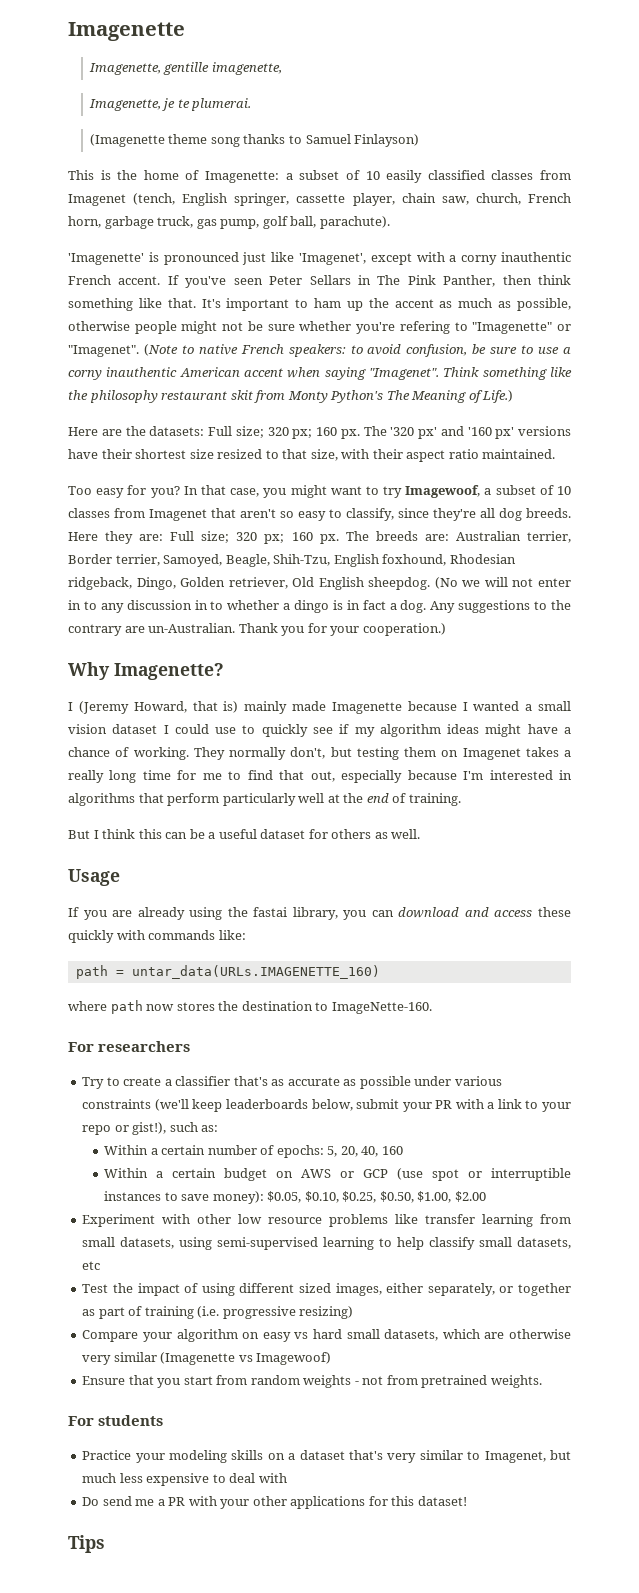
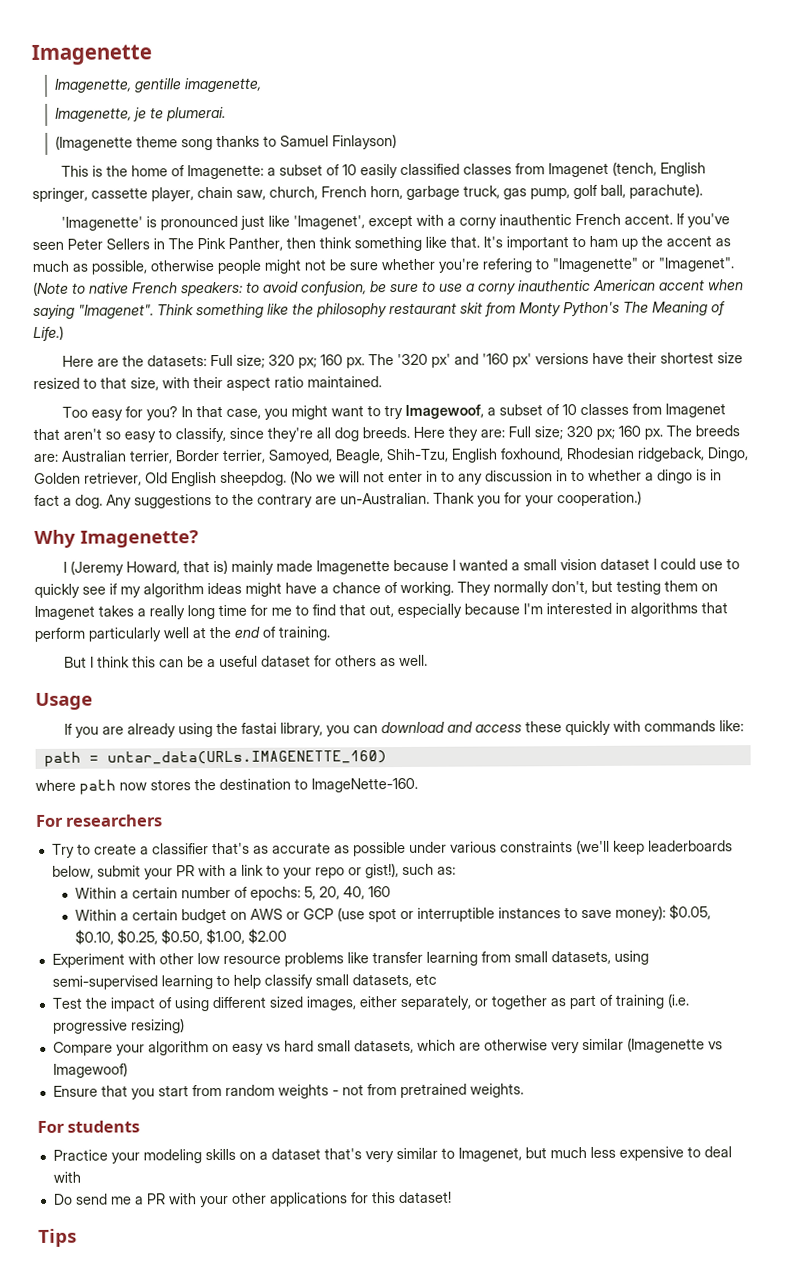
[309,275,351,285] Sellars -> [106,238,150,250] Sellers

